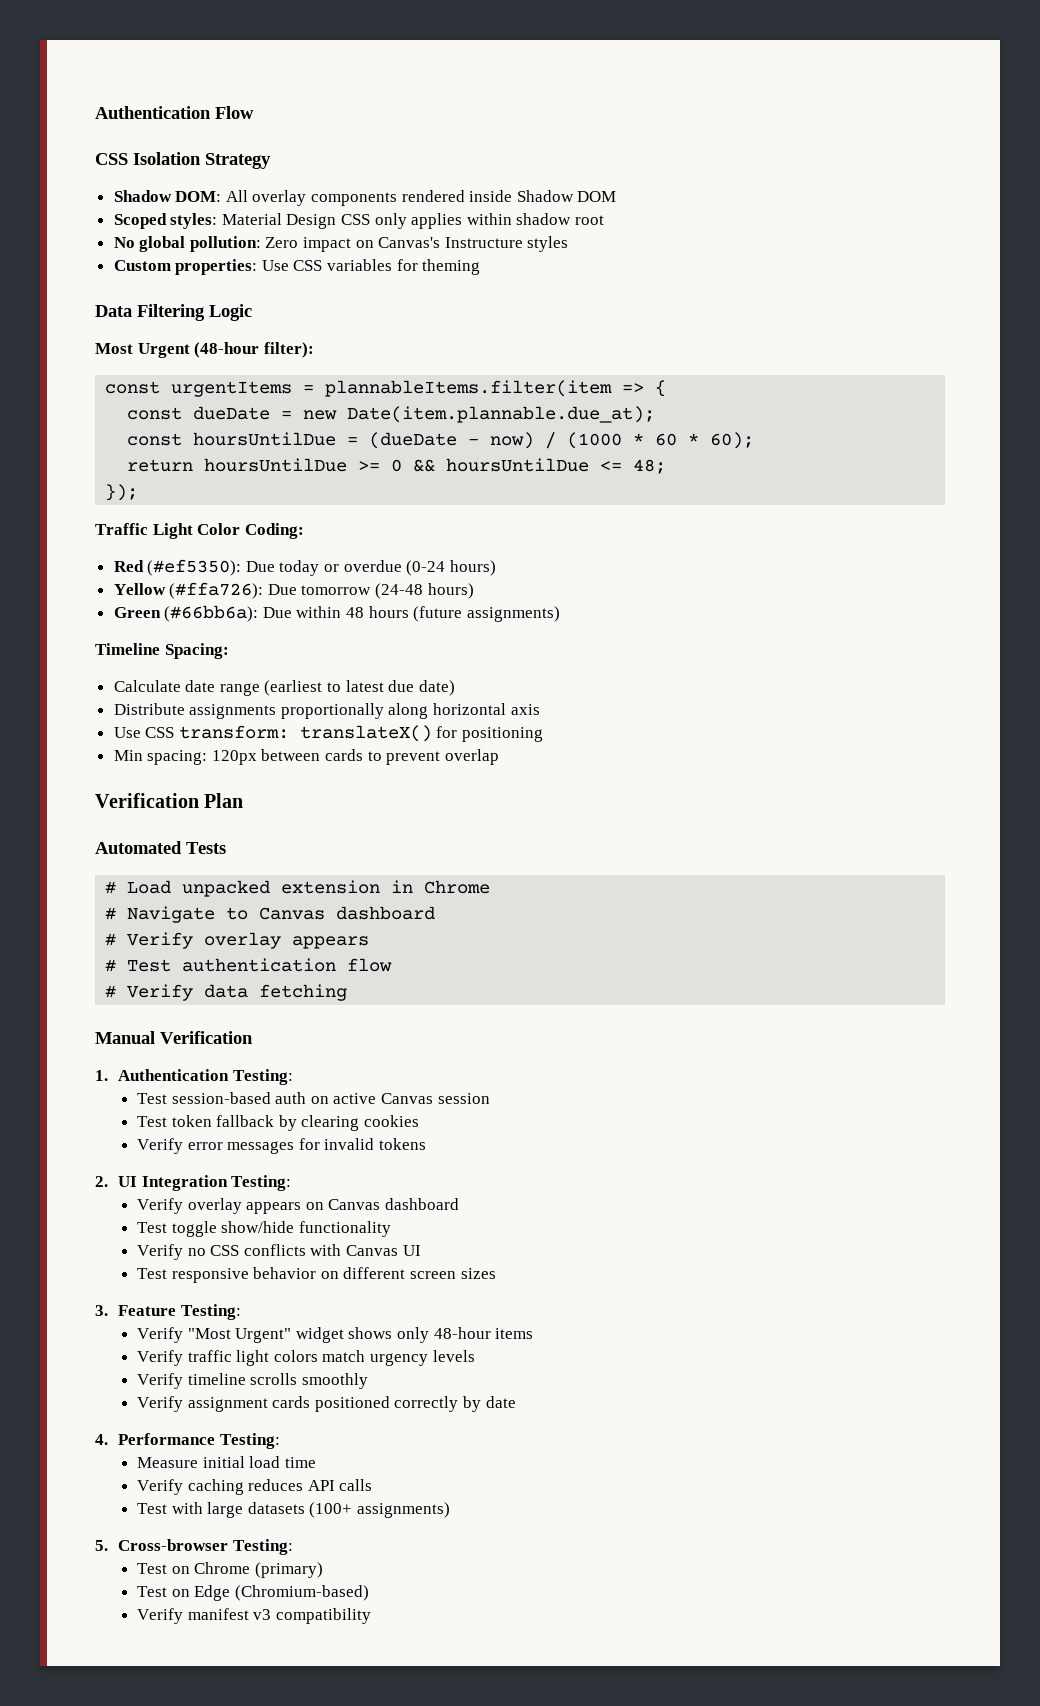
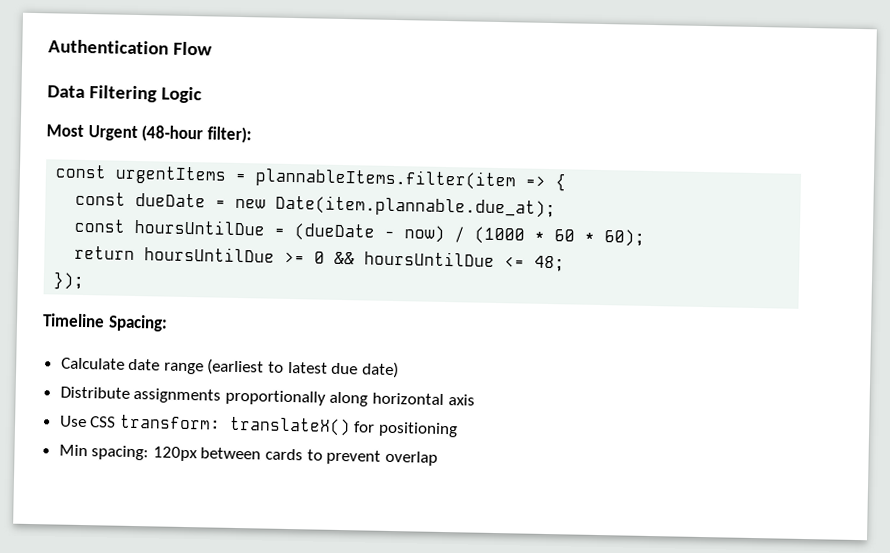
[95,152,271,169] [113,190,617,206] [113,213,605,229] [113,236,569,252] [113,259,481,275] // CSS Isolation Strategy // Shadow DOM: All overlay components rendered inside Shadow DOM // Scoped styles: Material Design CSS only applies within shadow root // No global pollution: Zero impact on Canvas's Instructure styles // Custom properties: Use CSS variables for theming -> (213, 48) none
[95,523,304,539] [113,559,496,576] [113,582,474,599] [113,605,560,622] // Traffic Light Color Coding: // Red (#ef5350): Due today or overdue (0-24 hours) // Yellow (#ffa726): Due tomorrow (24-48 hours) // Green (#66bb6a): Due within 48 hours (future assignments) -> (86, 281) none
[95,793,244,808] [95,841,226,854] [105,880,491,897] [105,906,436,923] [105,932,370,949] [105,958,393,972] [105,984,348,1001] [95,1031,253,1044] [95,1069,293,1085] [136,1092,490,1104] [136,1115,419,1131] [136,1138,426,1154] [95,1175,292,1191] [136,1198,459,1214] [136,1221,391,1237] [136,1244,421,1260] [136,1267,496,1283] [95,1304,241,1320] [136,1327,534,1343] [136,1350,475,1366] [136,1373,368,1389] [136,1396,516,1412] [95,1433,280,1449] [136,1456,316,1468] [136,1479,373,1495] [136,1502,450,1518] [95,1539,293,1555] [136,1562,323,1578] [136,1585,369,1601] [136,1608,371,1624] // Verification Plan // Automated Tests // # Load unpacked extension in Chrome // # Navigate to Canvas dashboard // # Verify overlay appears // # Test authentication flow // # Verify data fetching // Manual Verification // 1. Authentication Testing: // Test session-based auth on active Canvas session // Test token fallback by clearing cookies // Verify error messages for invalid tokens // 2. UI Integration Testing: // Verify overlay appears on Canvas dashboard // Test toggle show/hide functionality // Verify no CSS conflicts with Canvas UI // Test responsive behavior on different screen sizes // 3. Feature Testing: // Verify "Most Urgent" widget shows only 48-hour items // Verify traffic light colors match urgency levels // Verify timeline scrolls smoothly // Verify assignment cards positioned correctly by date // 4. Performance Testing: // Measure initial load time // Verify caching reduces API calls // Test with large datasets (100+ assignments) // 5. Cross-browser Testing: // Test on Chrome (primary) // Test on Edge (Chromium-based) // Verify manifest v3 compatibility -> (438, 458) none

